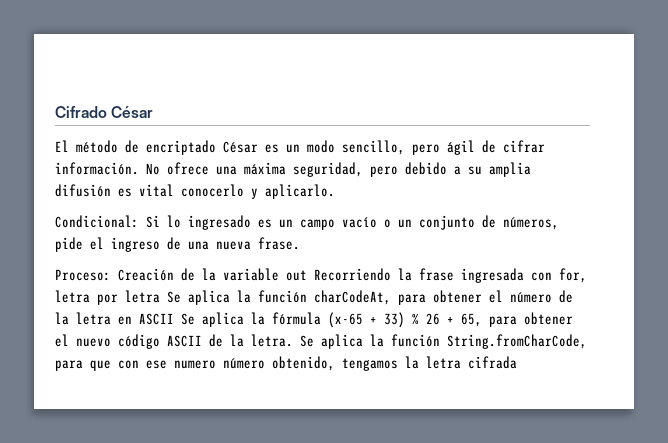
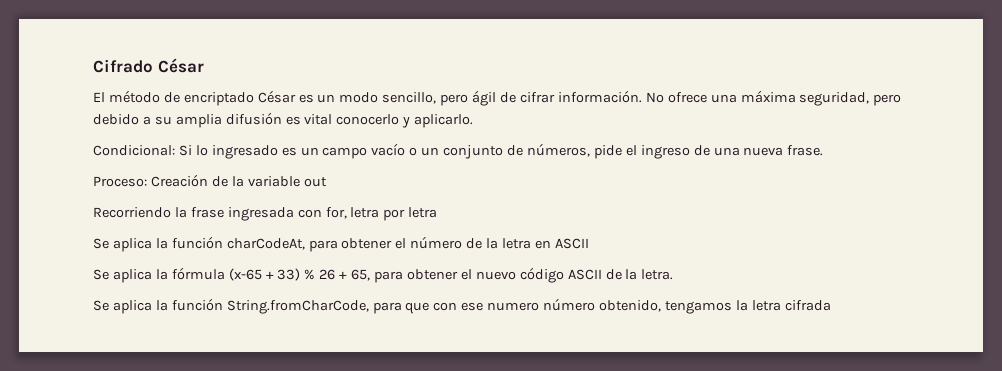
(307, 275) none -> (327, 182) //
(160, 296) none -> (438, 212) //
(174, 319) none -> (589, 243) //
(293, 340) none -> (674, 274) //

